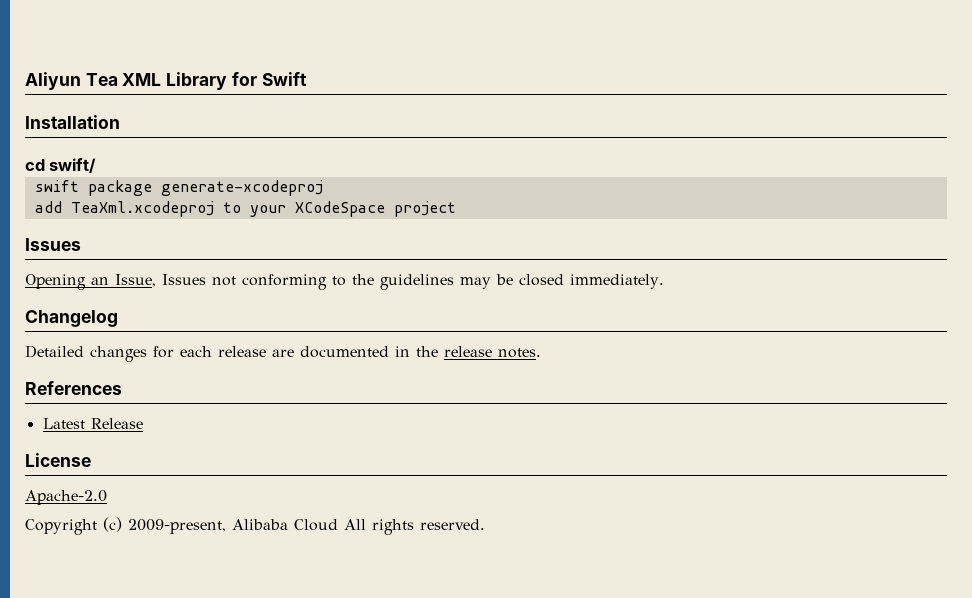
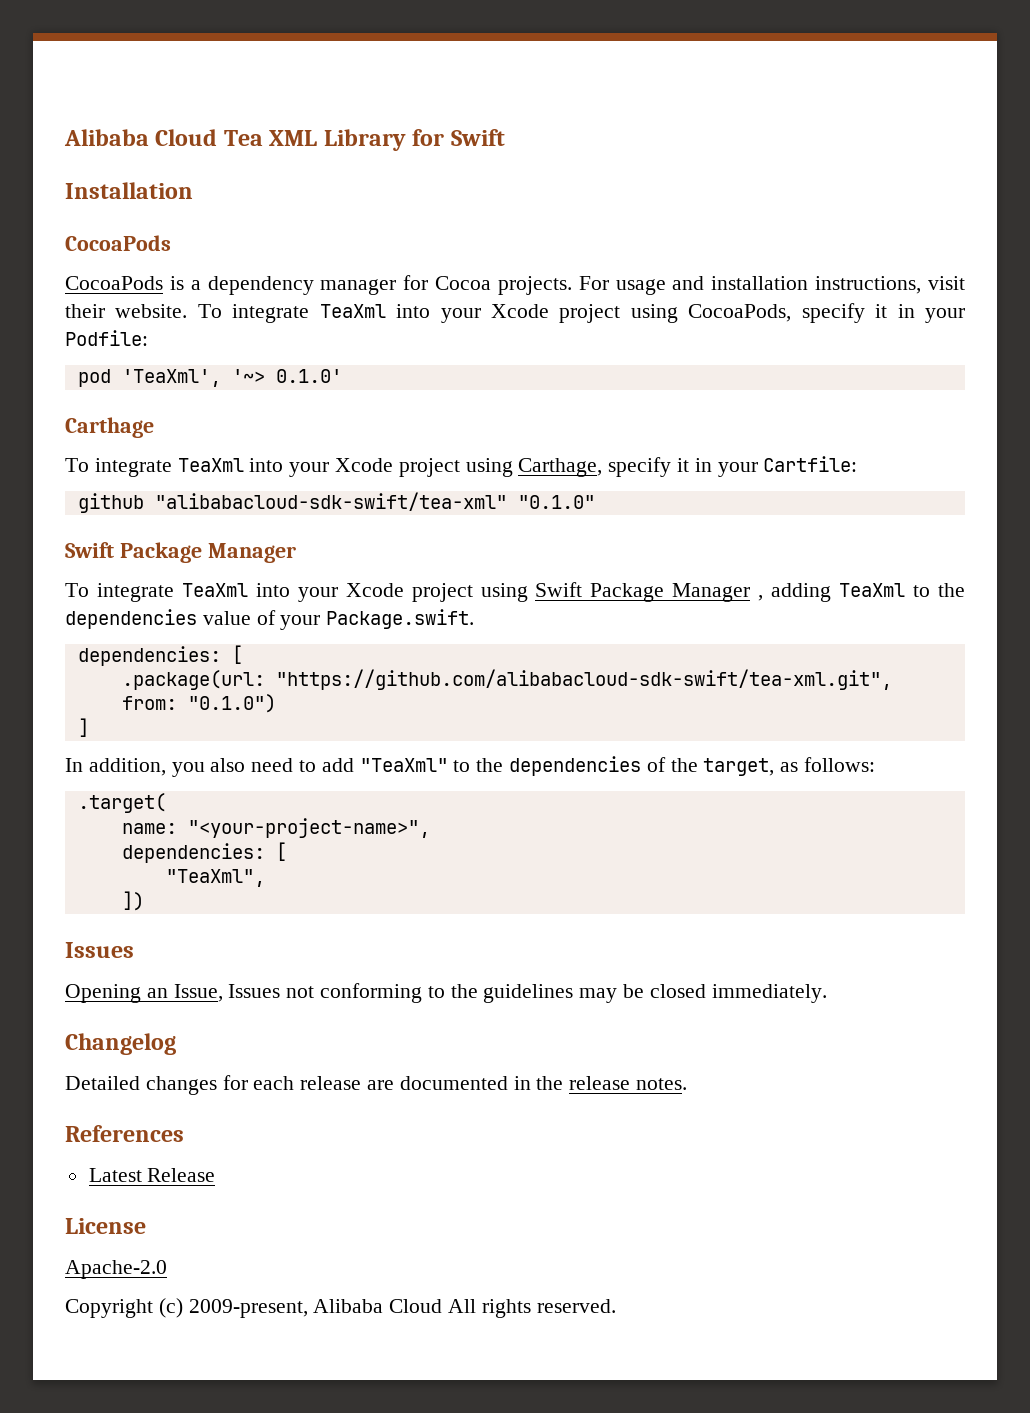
[25,72,81,90] Aliyun -> [64,129,218,146] Alibaba Cloud
[25,158,97,173] [34,180,323,196] [34,201,456,217] cd swift/ // swift package generate-xcodeproj // add TeaXml.xcodeproj to your XCodeSpace project -> [65,235,171,251] [65,275,965,295] [65,303,966,323] [65,330,148,346] [77,369,342,387] [65,417,154,438] [65,456,858,477] [77,492,595,513] [65,542,296,563] [65,582,965,602] [65,609,475,630] [77,645,243,666] [121,669,892,690] [121,694,276,713] [77,718,89,737] [65,756,876,777] [77,793,166,813] [121,818,430,838] [121,842,287,863] [165,869,265,887] [121,891,144,911] CocoaPods // CocoaPods is a dependency manager for Cocoa projects. For usage and installation instructions, visit their website. To integrate TeaXml into your Xcode project using CocoaPods, specify it in your Podfile: // pod 'TeaXml', '~> 0.1.0' // Carthage // To integrate TeaXml into your Xcode project using Carthage, specify it in your Cartfile: // github "alibabacloud-sdk-swift/tea-xml" "0.1.0" // Swift Package Manager // To integrate TeaXml into your Xcode project using Swift Package Manager , adding TeaXml to the dependencies value of your Package.swift. // dependencies: [ // .package(url: "https://github.com/alibabacloud-sdk-swift/tea-xml.git", from: "0.1.0") // ] // In addition, you also need to add "TeaXml" to the dependencies of the target, as follows: // .target( // name: "<your-project-name>", // dependencies: [ // "TeaXml", // ])

